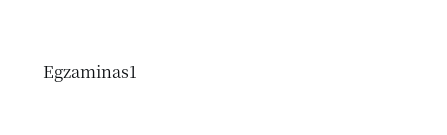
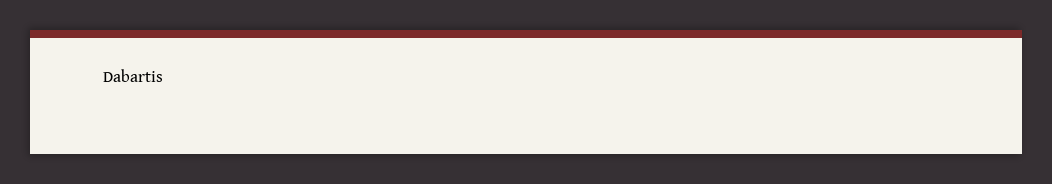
[43,65,137,82] Egzaminas1 -> [103,69,163,82] Dabartis

